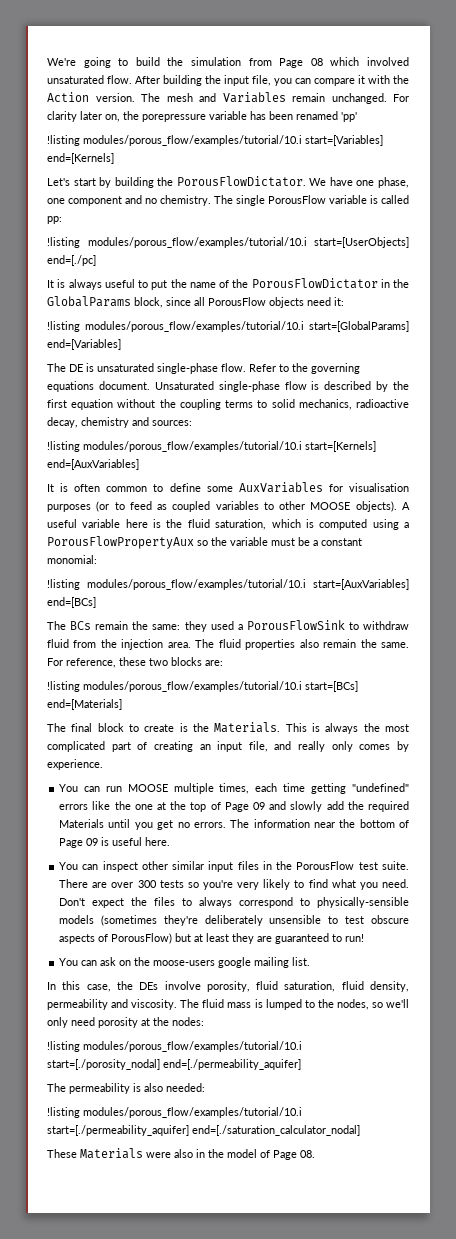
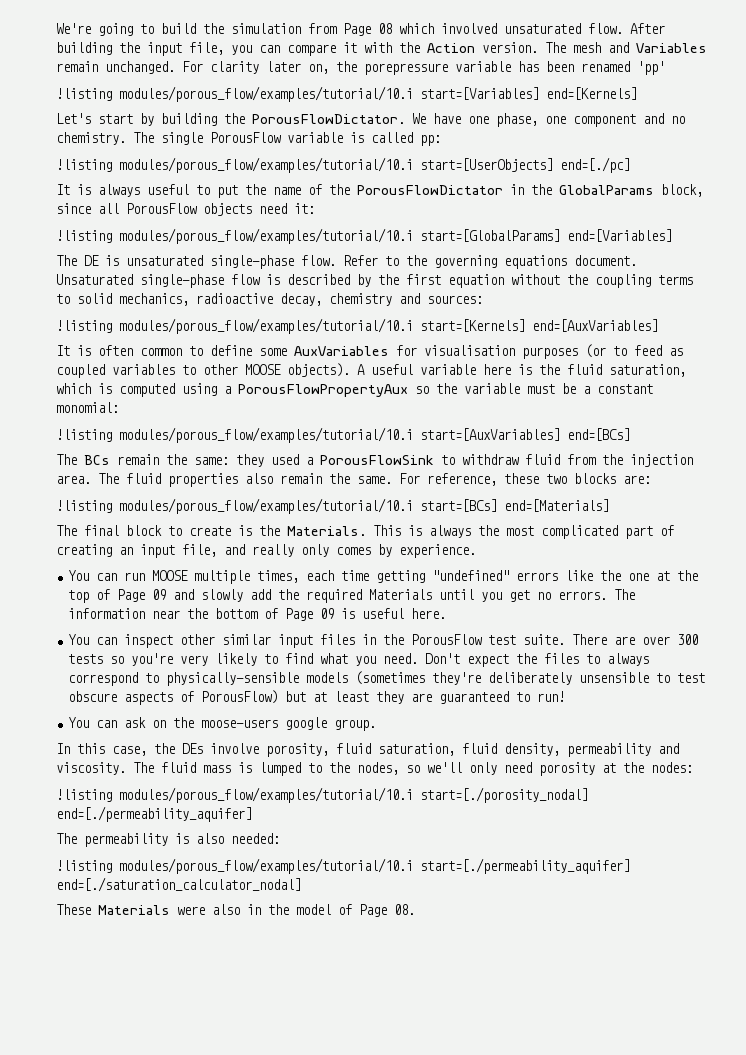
[254,957,311,968] mailing list. -> [334,719,377,731] group.

